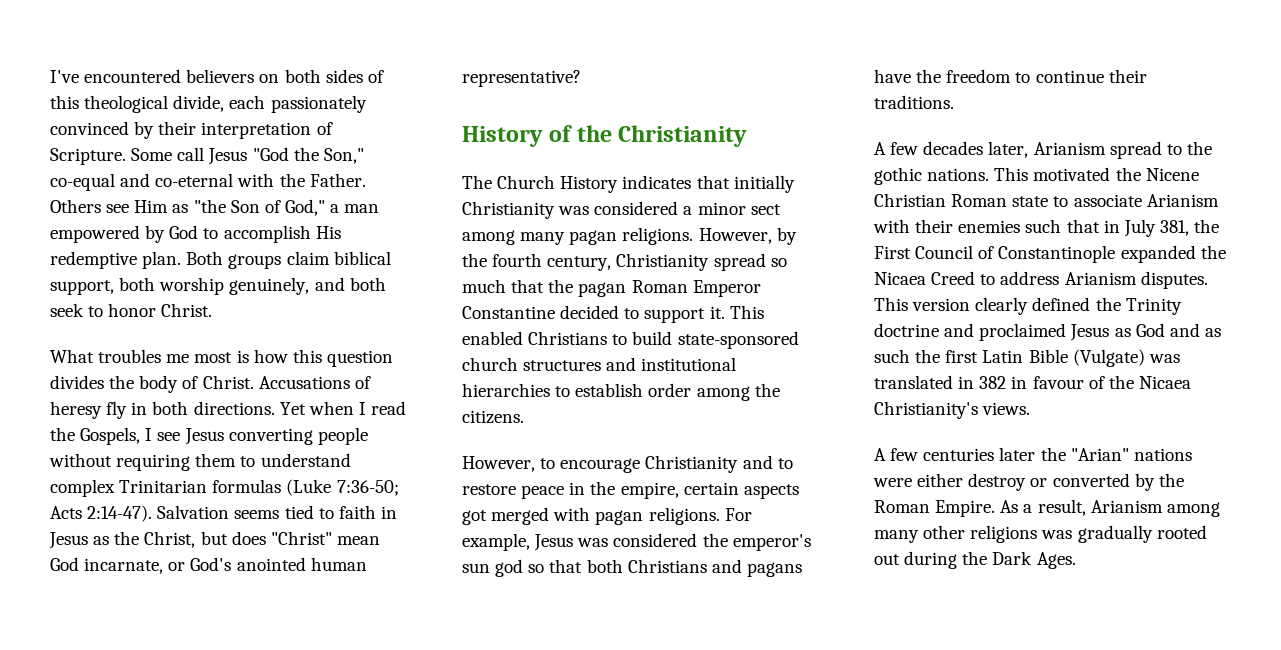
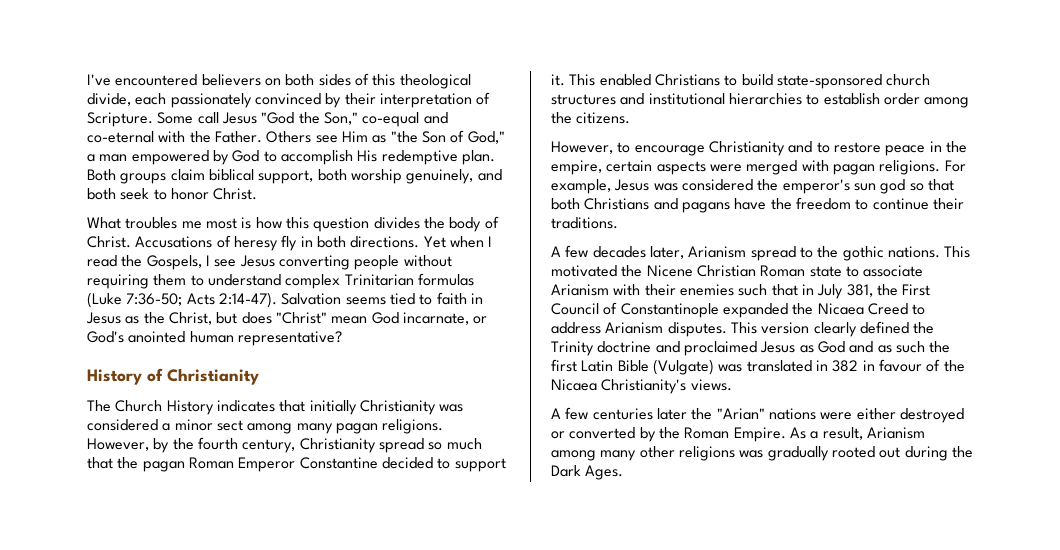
[576,125,612,142] the -> (163, 375) none
[462,510,487,525] got -> [709,164,742,172] were
[968,473,1027,491] destroy -> [899,408,964,423] destroyed

